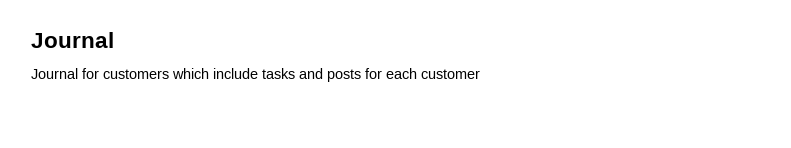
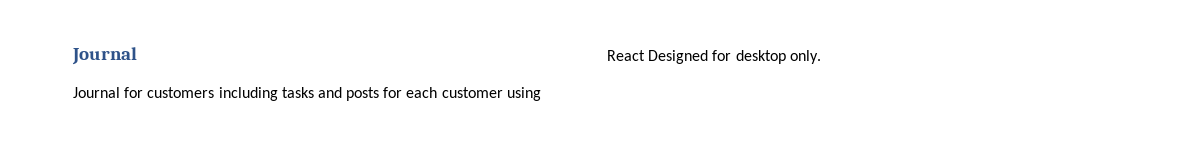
[172,68,258,79] which include -> [218,87,278,101] including
(480, 74) none -> [506,87,541,101] [607,50,821,64] using React Designed for desktop only.

